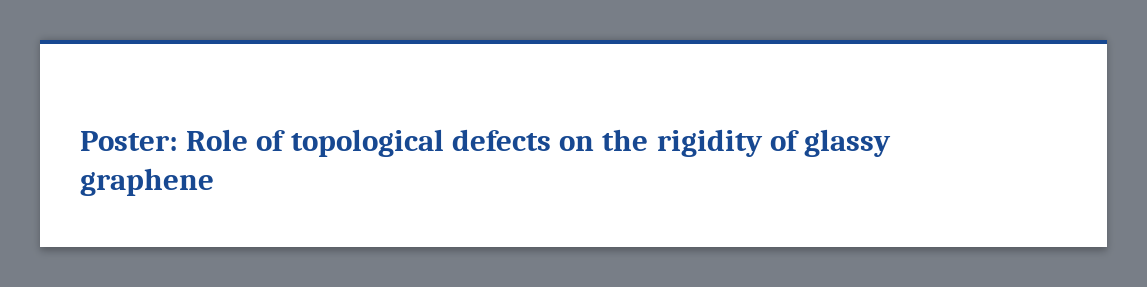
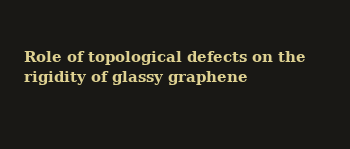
[80,131,178,151] Poster: -> (24, 56) none

